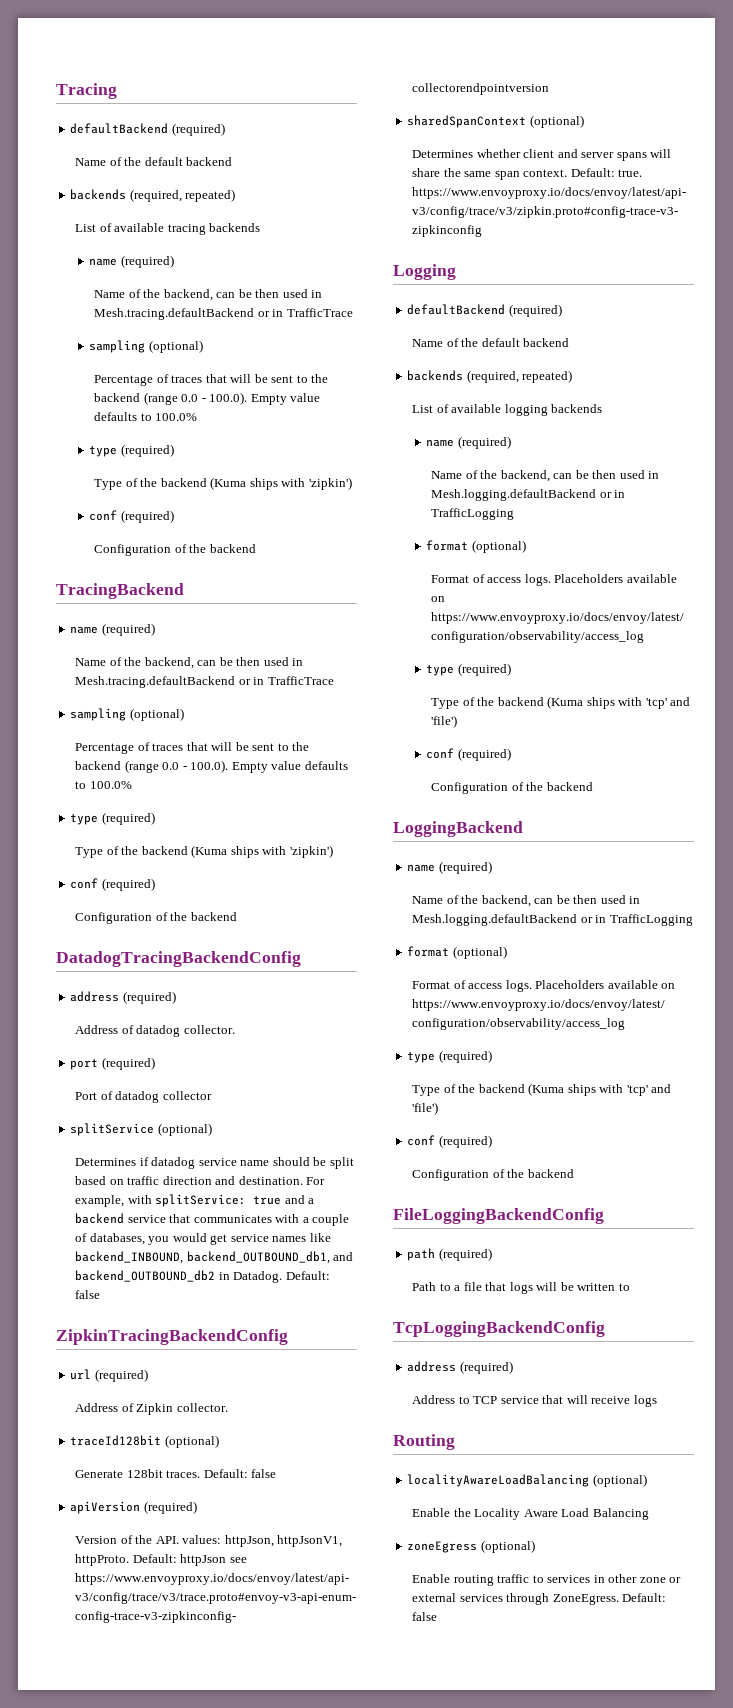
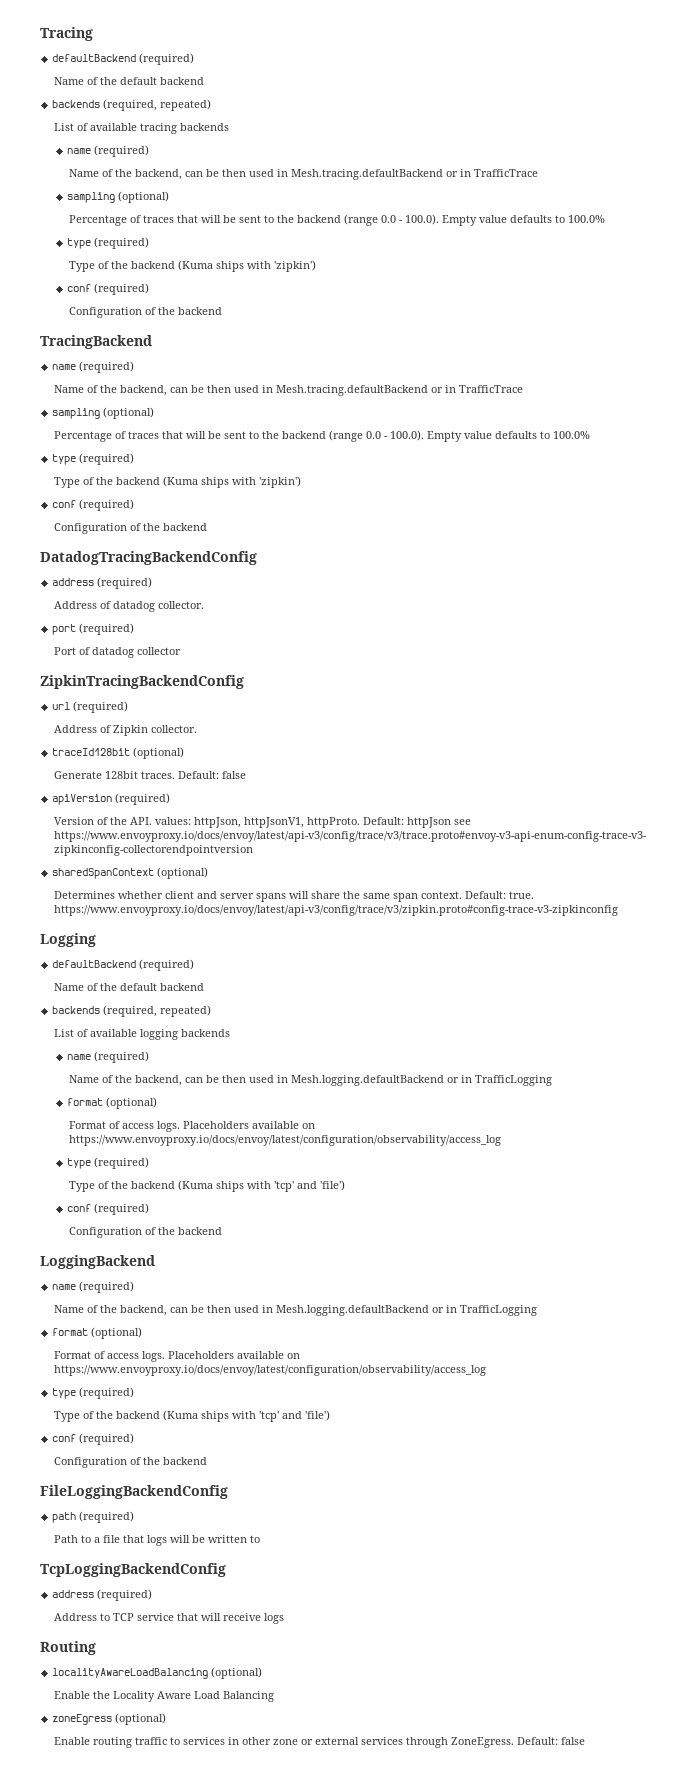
[70,1123,212,1136] [75,1157,354,1169] [75,1176,326,1185] [75,1194,315,1207] [75,1213,350,1226] [75,1233,331,1245] [75,1251,354,1264] [75,1270,330,1283] [75,1290,101,1299] // splitService (optional) // Determines if datadog service name should be split based on traffic direction and destination. For example, with splitService: true and a backend service that communicates with a couple of databases, you would get service names like backend_INBOUND, backend_OUTBOUND_db1, and backend_OUTBOUND_db2 in Datadog. Default: false -> (182, 651) none

